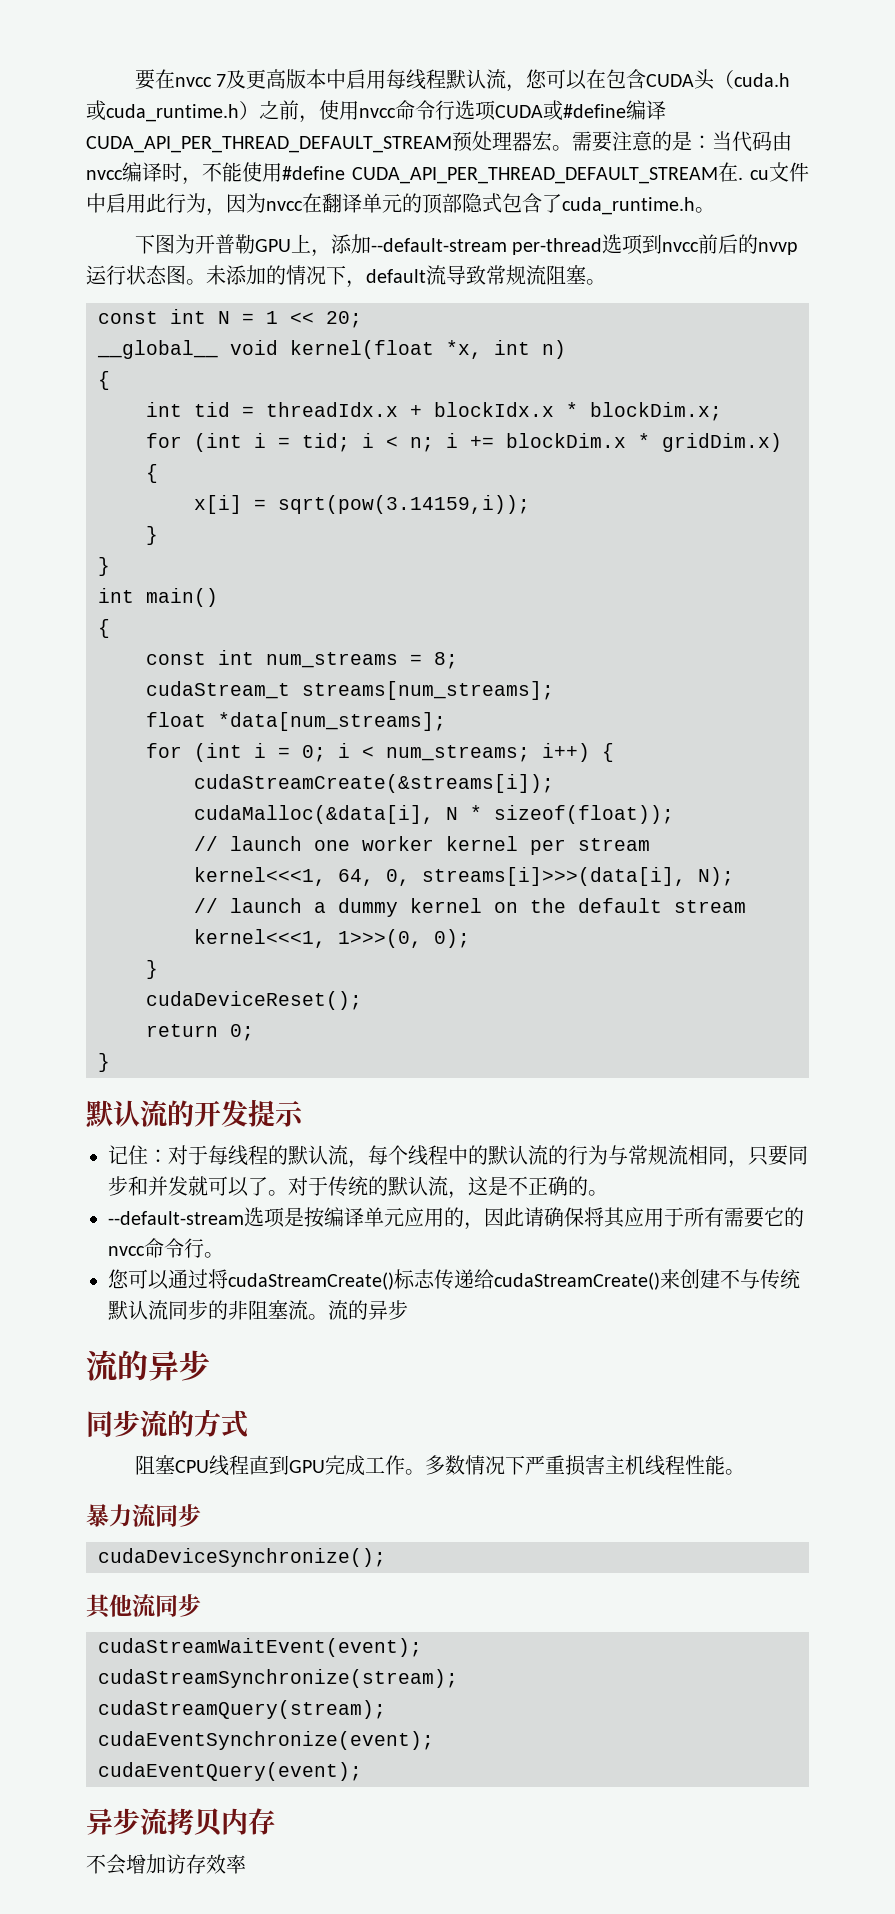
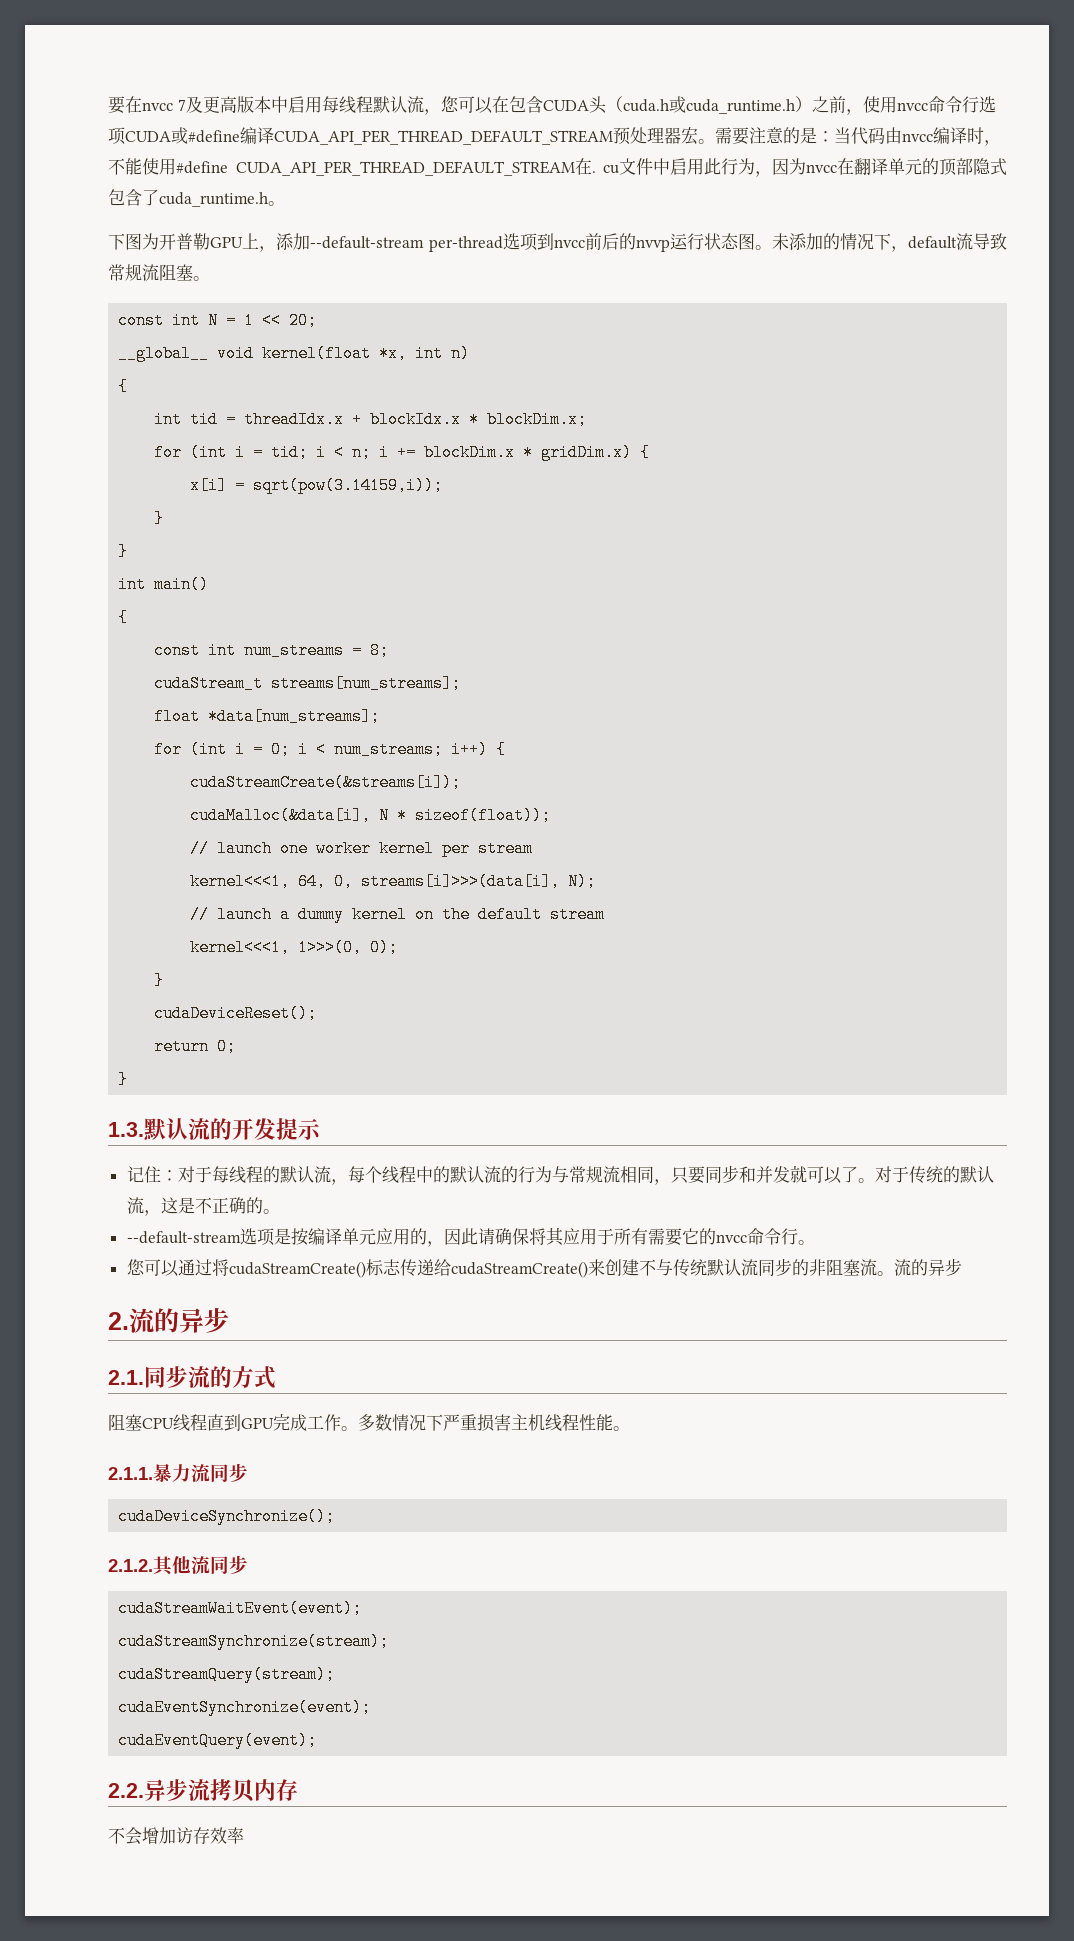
(110, 1062) none -> [108,1122,144,1137] 1.3.
[86,1350,210,1381] 流的异步 // -> [108,1308,229,1333] [108,1370,144,1385] 2.流的异步 // 2.1.
(745, 1472) none -> [108,1467,153,1480] 2.1.1.
(386, 1557) none -> [108,1559,153,1572] 2.1.2.
(362, 1771) none -> [108,1783,144,1798] 2.2.

